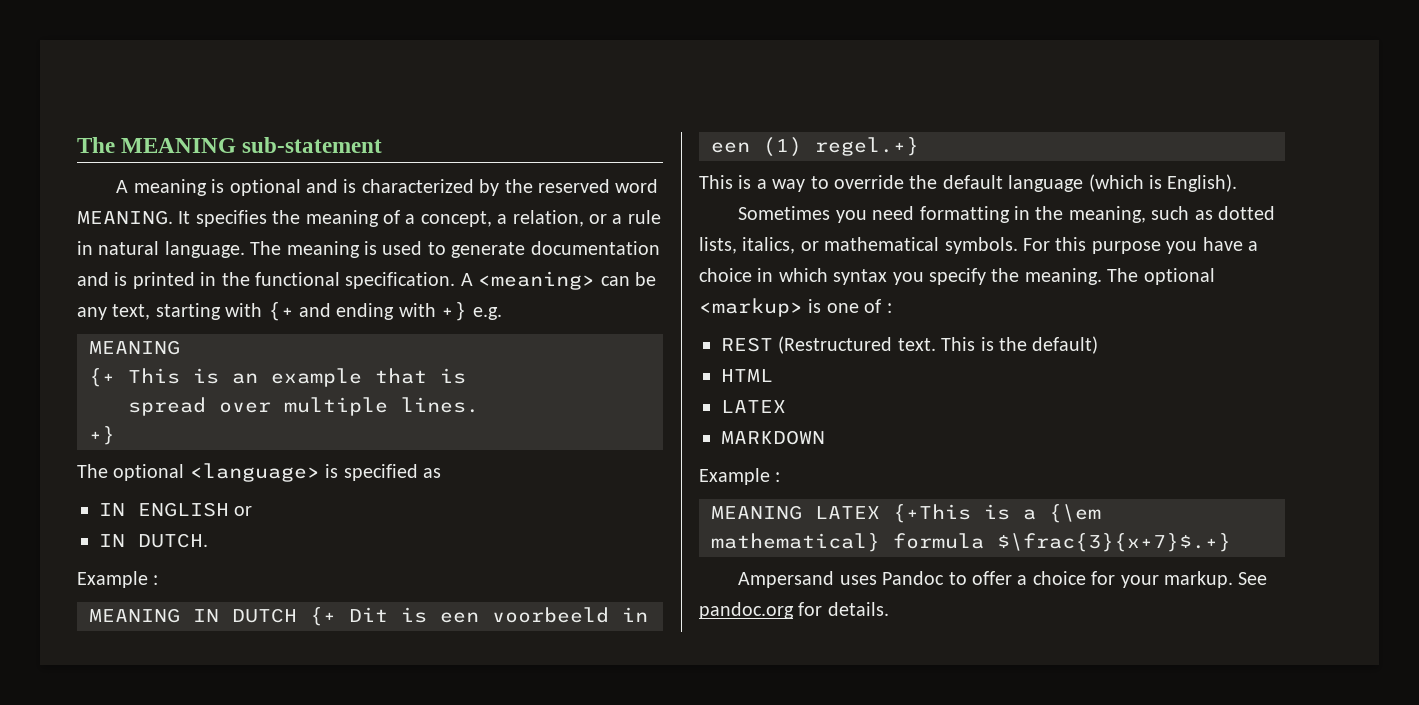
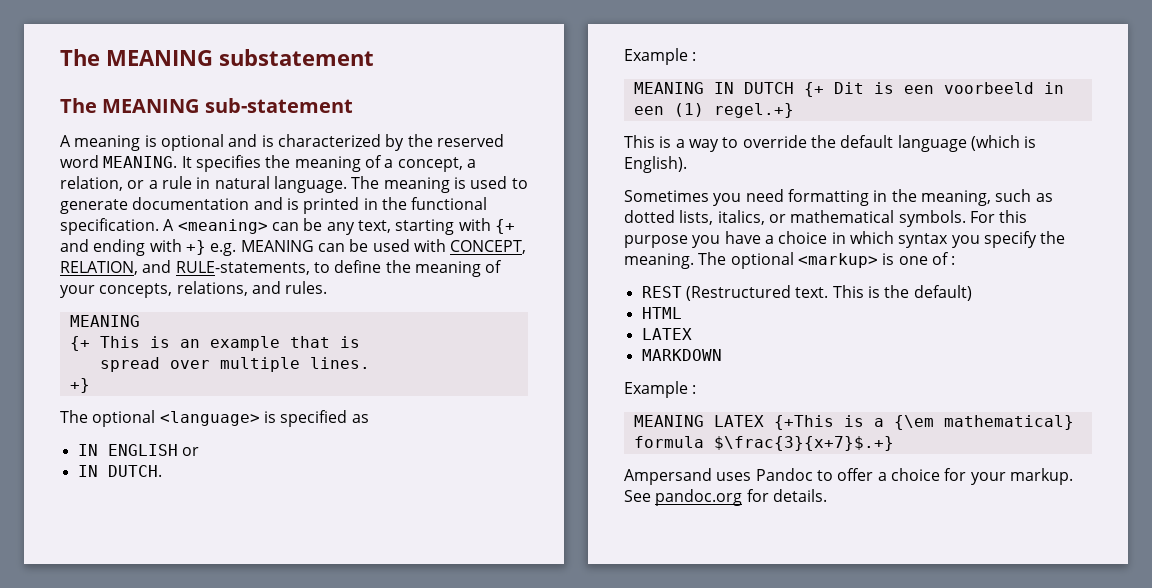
[77,137,237,153] The MEANING -> [60,49,374,66] [60,98,200,113] The MEANING substatement // The MEANING
(502, 313) none -> [240,239,527,254] [60,260,503,277] [60,281,328,298] MEANING can be used with CONCEPT, RELATION, and RULE-statements, to define the meaning of your concepts, relations, and rules.

